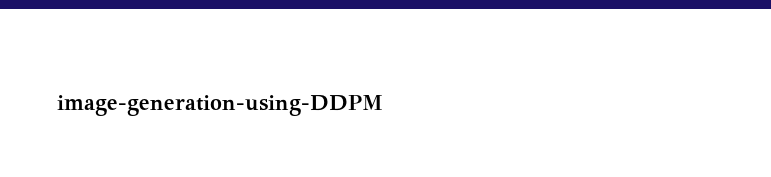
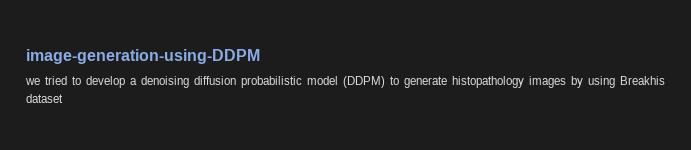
(383, 105) none -> [25,76,665,88] [26,94,63,103] // we tried to develop a denoising diffusion probabilistic model (DDPM) to generate histopathology images by using Breakhis dataset

